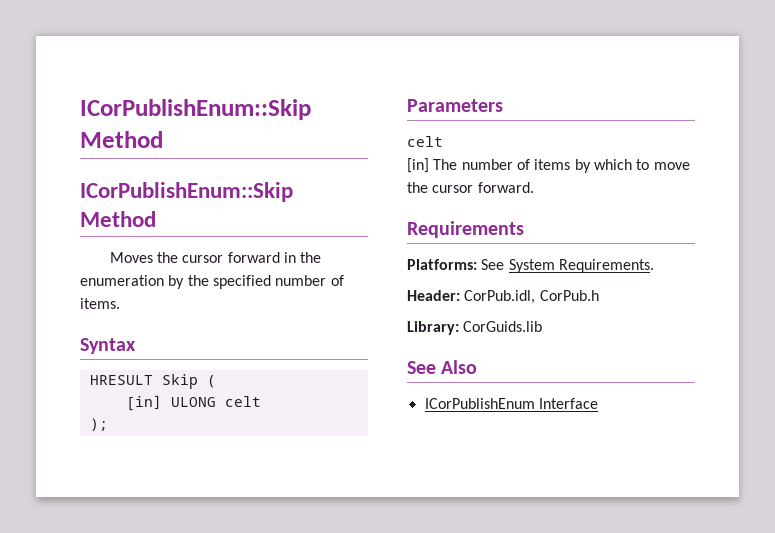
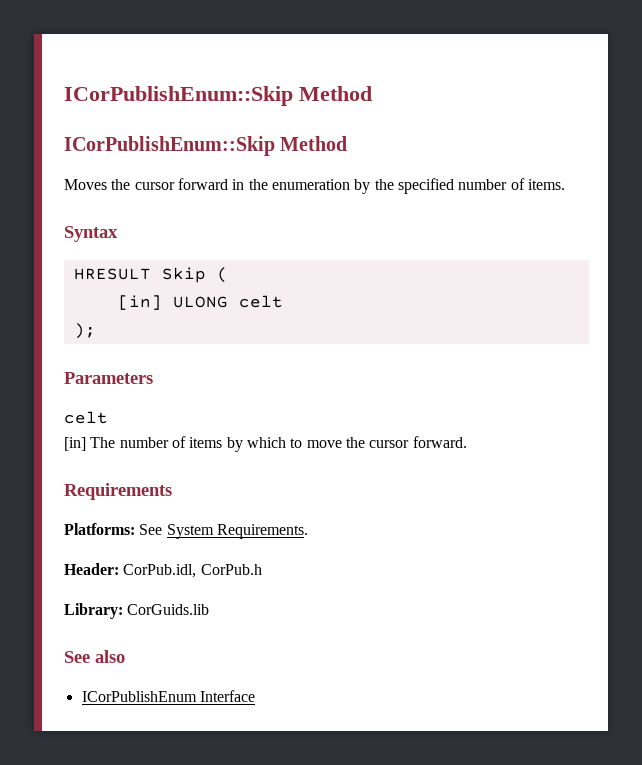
[441,360,478,374] Also -> [95,650,125,663] also

